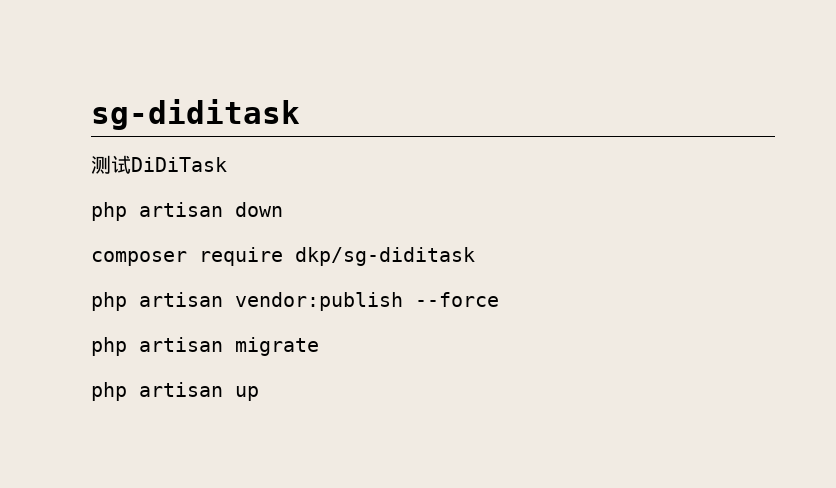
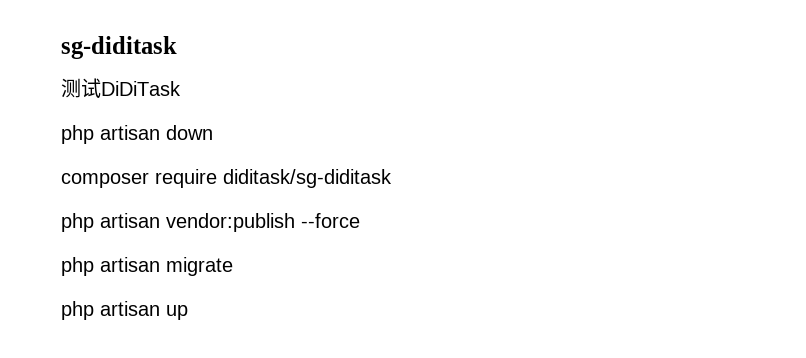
[295,247,475,266] dkp/sg-diditask -> [223,169,392,188] diditask/sg-diditask

